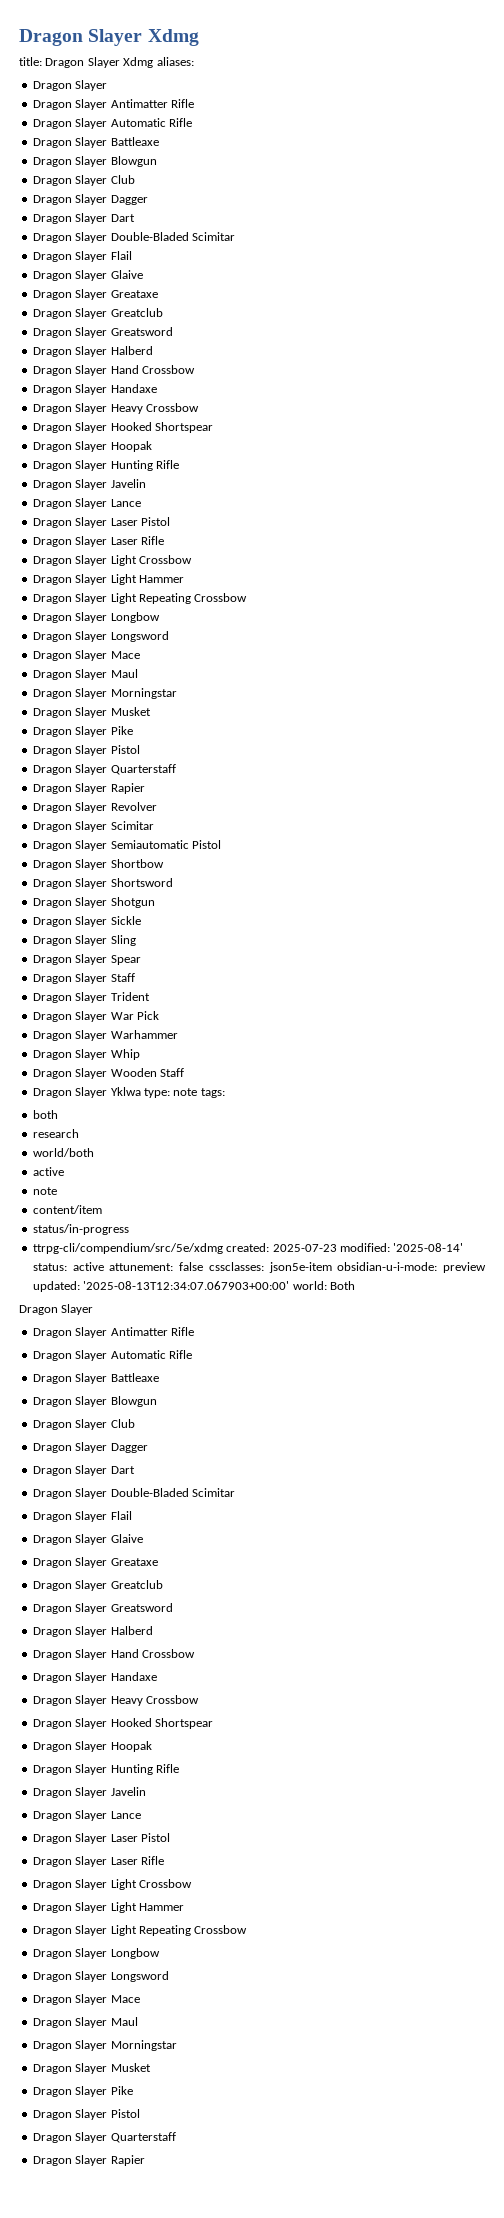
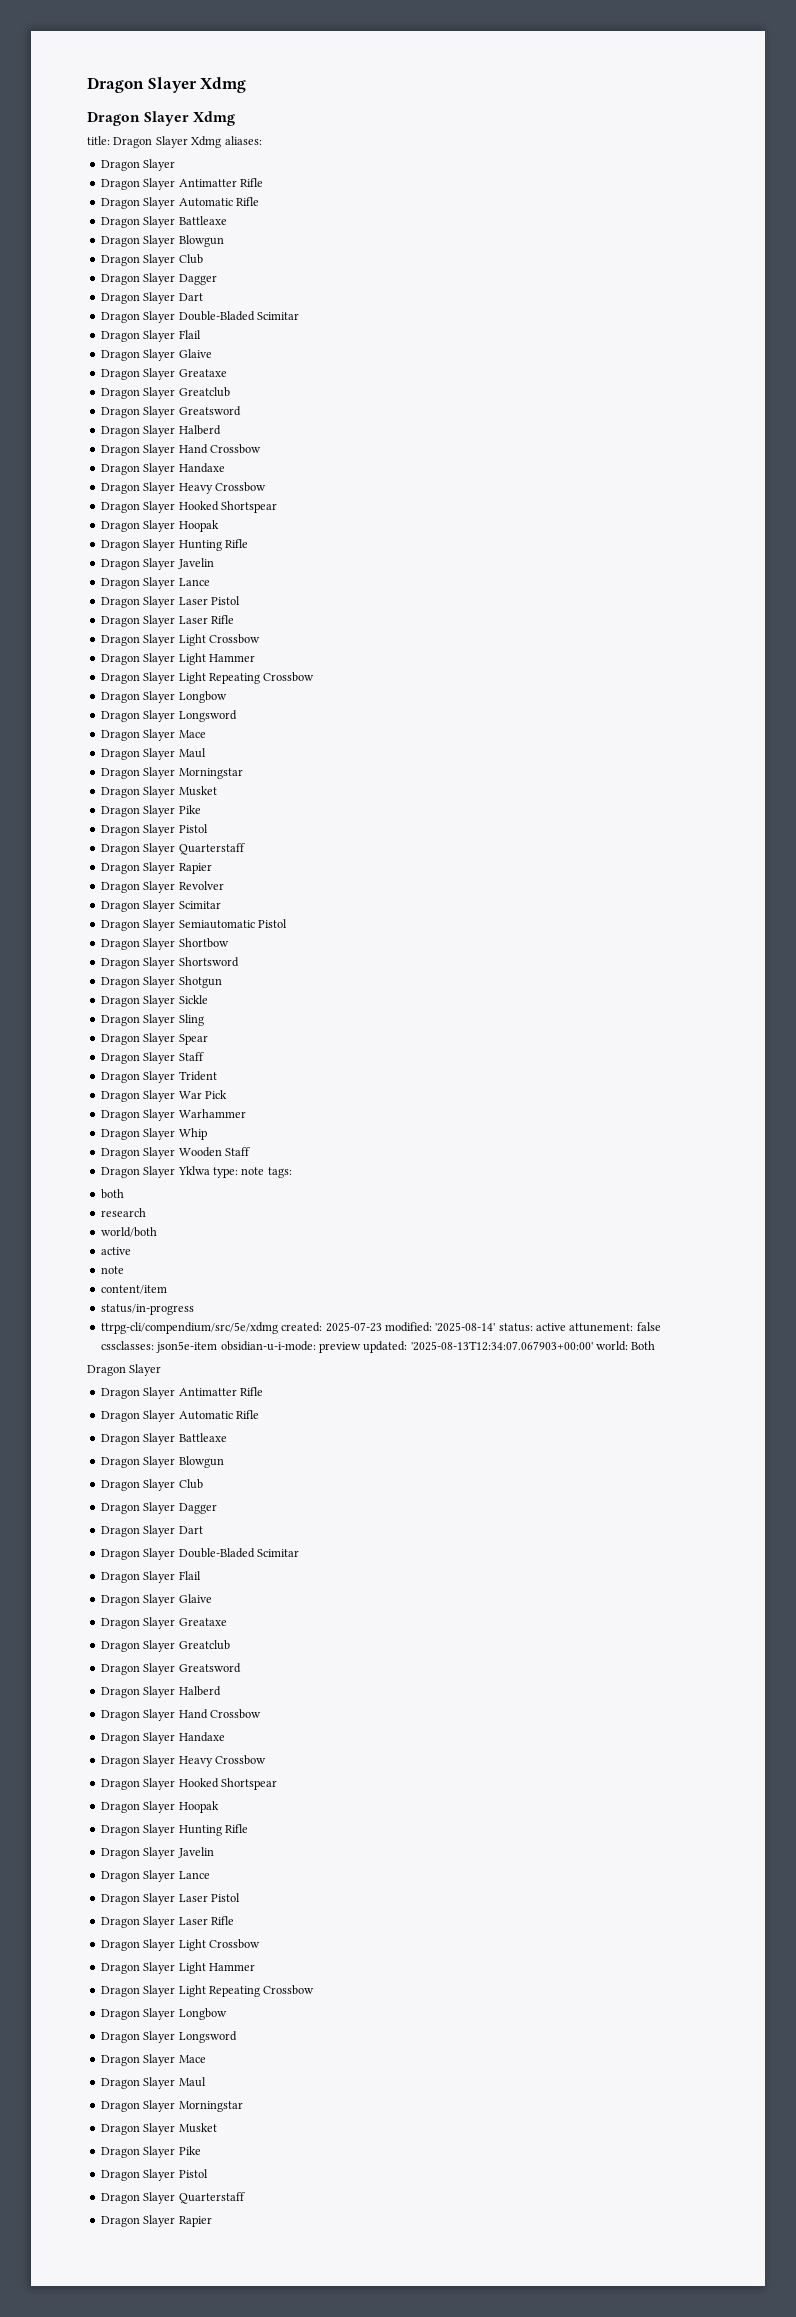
[19,29,199,46] Dragon Slayer Xdmg -> [87,77,247,93] [87,111,236,126] Dragon Slayer Xdmg // Dragon Slayer Xdmg

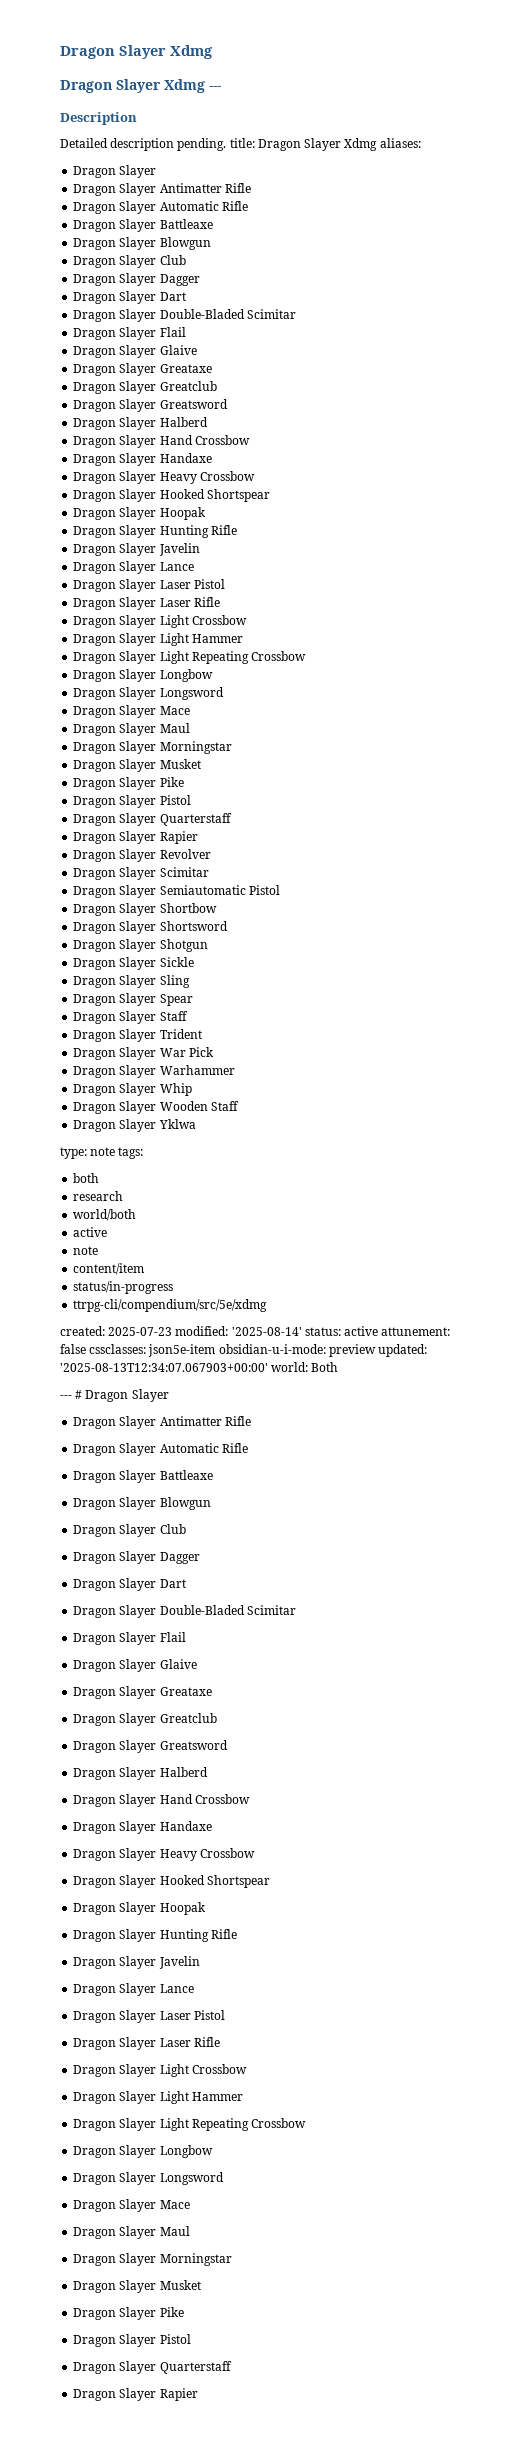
(236, 118) // -> [209,86,221,90] [60,112,137,125] [60,138,227,151] --- // Description // Detailed description pending.
(210, 1170) none -> (196, 1124) //
(278, 1328) none -> (268, 1305) //
(656, 1345) none -> [60,1390,83,1399] --- #

